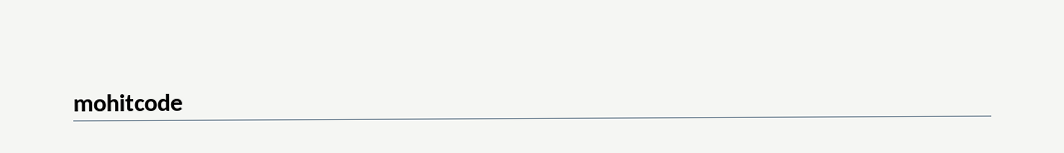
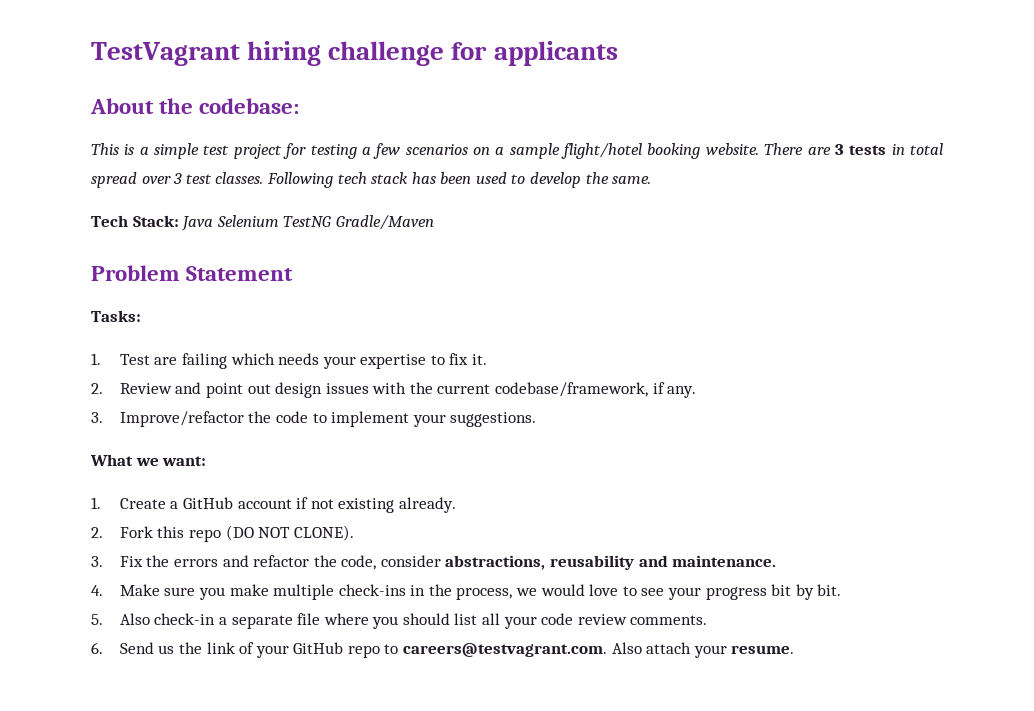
[73,93,184,112] mohitcode -> [91,41,618,66] [90,98,300,114] [91,143,944,159] [91,172,652,188] [91,215,434,231] [91,265,294,281] [91,310,141,322] [91,353,488,369] [91,382,697,398] [91,411,537,427] [90,454,207,466] [91,497,456,513] [91,525,354,542] [91,555,777,570] [91,584,842,600] [91,613,708,629] [91,642,795,658] TestVagrant hiring challenge for applicants // About the codebase: // This is a simple test project for testing a few scenarios on a sample flight/hotel booking website. There are 3 tests in total spread over 3 test classes. Following tech stack has been used to develop the same. // Tech Stack: Java Selenium TestNG Gradle/Maven // Problem Statement // Tasks: // 1. Test are failing which needs your expertise to fix it. // 2. Review and point out design issues with the current codebase/framework, if any. // 3. Improve/refactor the code to implement your suggestions. // What we want: // 1. Create a GitHub account if not existing already. // 2. Fork this repo (DO NOT CLONE). // 3. Fix the errors and refactor the code, consider abstractions, reusability and maintenance. // 4. Make sure you make multiple check-ins in the process, we would love to see your progress bit by bit. // 5. Also check-in a separate file where you should list all your code review comments. // 6. Send us the link of your GitHub repo to careers@testvagrant.com. Also attach your resume.

